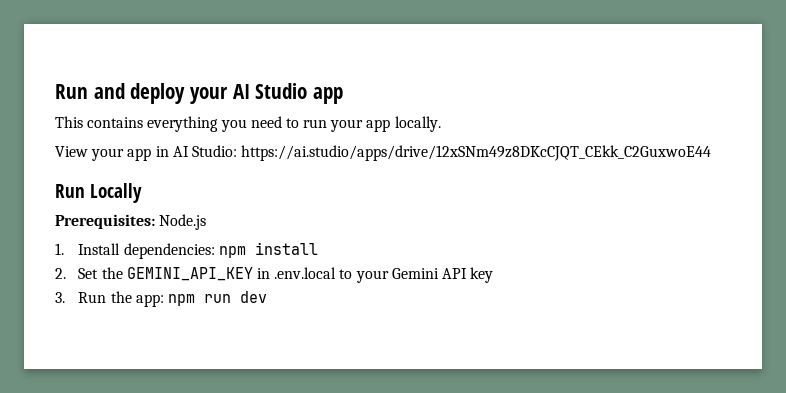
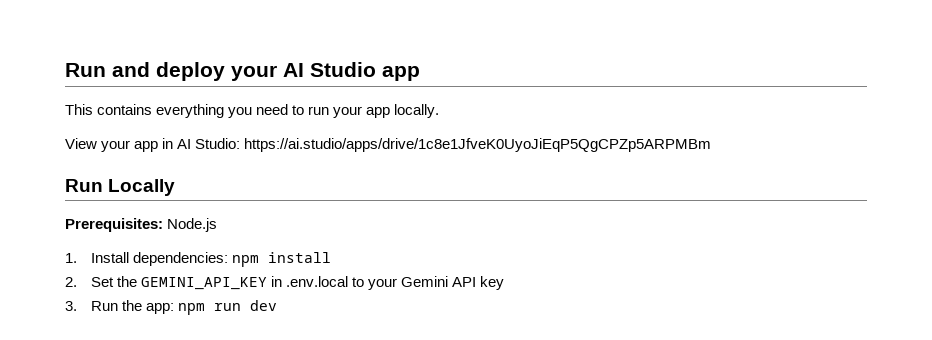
[241,145,712,161] https://ai.studio/apps/drive/12xSNm49z8DKcCJQT_CEkk_C2GuxwoE44 -> [244,138,712,152] https://ai.studio/apps/drive/1c8e1JfveK0UyoJiEqP5QgCPZp5ARPMBm

